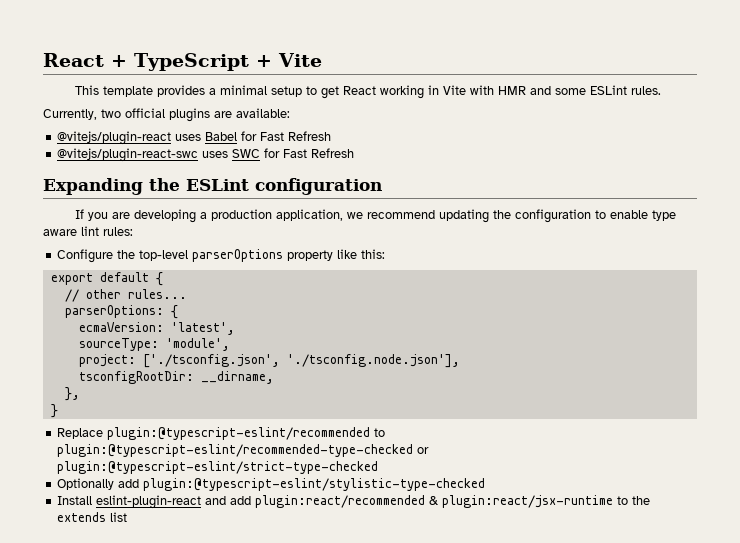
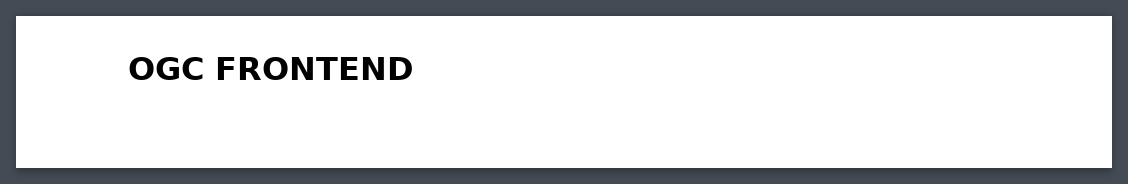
[43,53,322,71] [74,85,661,99] [43,108,290,122] [57,131,332,145] [57,148,355,162] [43,178,382,195] [74,209,676,223] [43,226,133,236] [57,249,386,263] [50,272,163,286] [64,289,187,302] [64,305,178,319] [78,322,235,335] [78,338,230,351] [78,354,460,368] [78,371,274,384] [64,387,80,401] [50,404,58,418] [57,427,386,440] [57,444,430,457] [57,461,379,474] [57,478,486,491] [57,495,651,509] [57,512,128,522] React + TypeScript + Vite // This template provides a minimal setup to get React working in Vite with HMR and some ESLint rules. // Currently, two official plugins are available: // @vitejs/plugin-react uses Babel for Fast Refresh // @vitejs/plugin-react-swc uses SWC for Fast Refresh // Expanding the ESLint configuration // If you are developing a production application, we recommend updating the configuration to enable type aware lint rules: // Configure the top-level parserOptions property like this: // export default { // // other rules... // parserOptions: { // ecmaVersion: 'latest', // sourceType: 'module', // project: ['./tsconfig.json', './tsconfig.node.json'], // tsconfigRootDir: __dirname, // }, // } // Replace plugin:@typescript-eslint/recommended to plugin:@typescript-eslint/recommended-type-checked or plugin:@typescript-eslint/strict-type-checked // Optionally add plugin:@typescript-eslint/stylistic-type-checked // Install eslint-plugin-react and add plugin:react/recommended & plugin:react/jsx-runtime to the extends list -> [128,57,414,80] OGC FRONTEND

